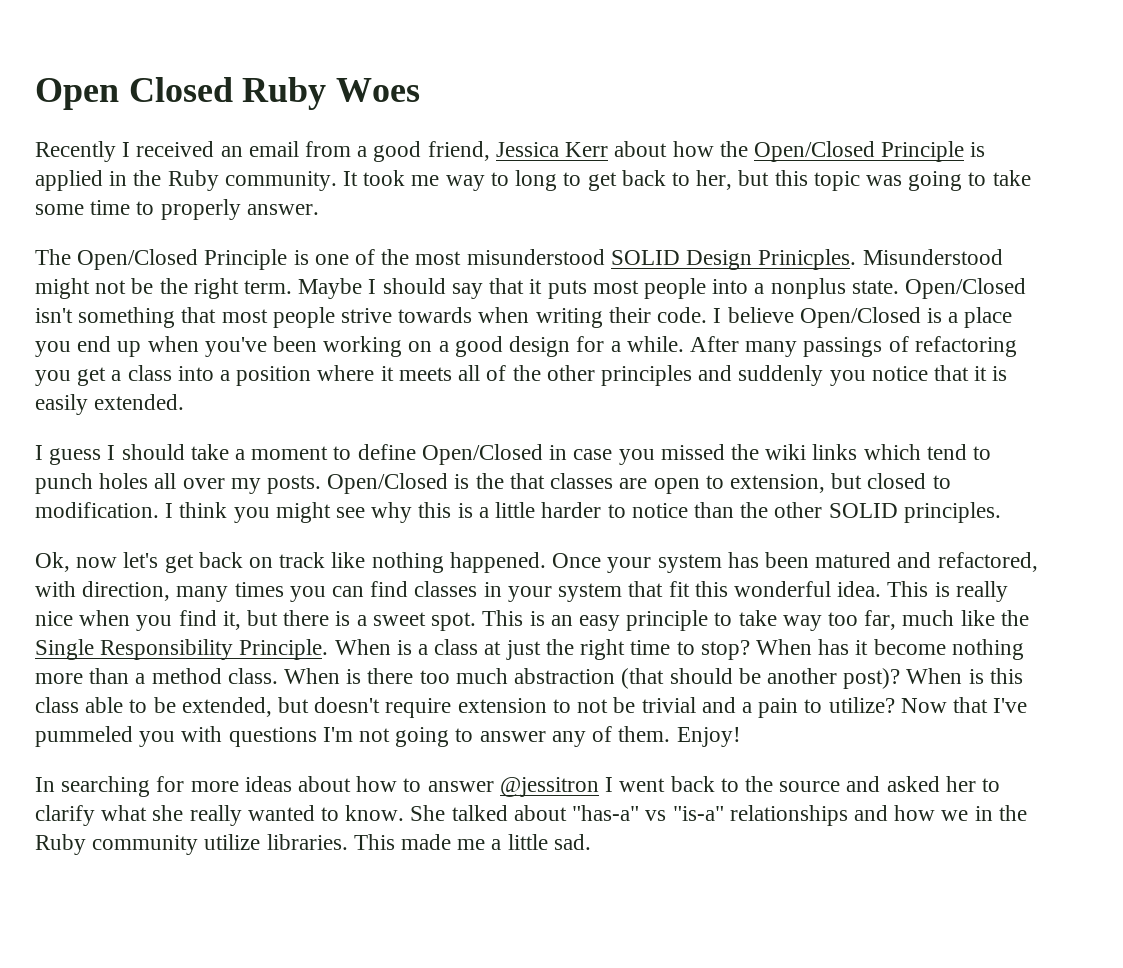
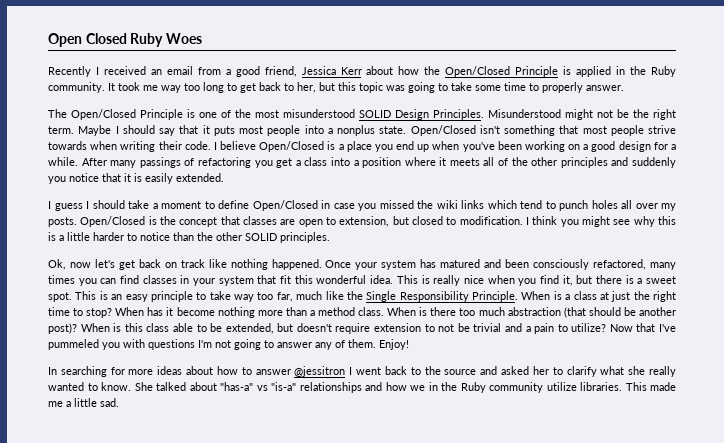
[490,172,509,186] to -> [184,83,200,91] too
[758,249,857,270] Prinicples. -> [433,109,484,120] Principles.
(504, 481) none -> [179,217,218,227] concept
[764,552,809,568] been -> (437, 263) none
[937,552,1038,572] [35,581,171,601] refactored, with direction, -> [505,259,647,270] been consciously refactored,

